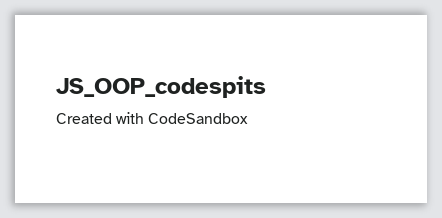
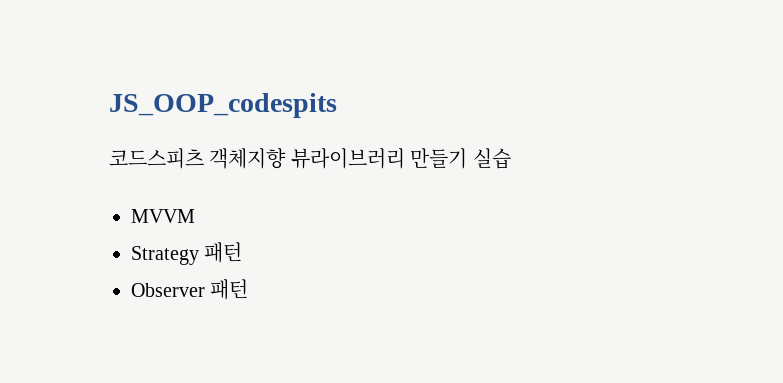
[56,112,249,124] Created with CodeSandbox -> [109,148,511,169] [131,209,195,223] [131,242,243,265] [131,279,249,300] 코드스피츠 객체지향 뷰라이브러리 만들기 실습 // MVVM // Strategy 패턴 // Observer 패턴

